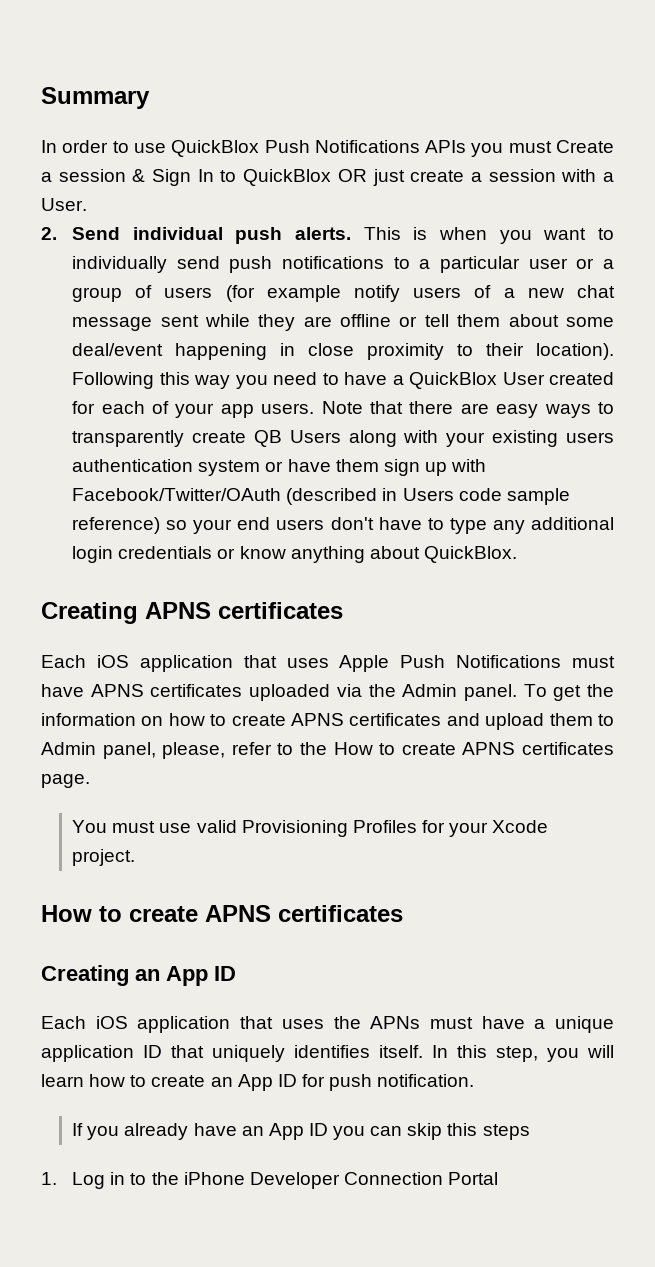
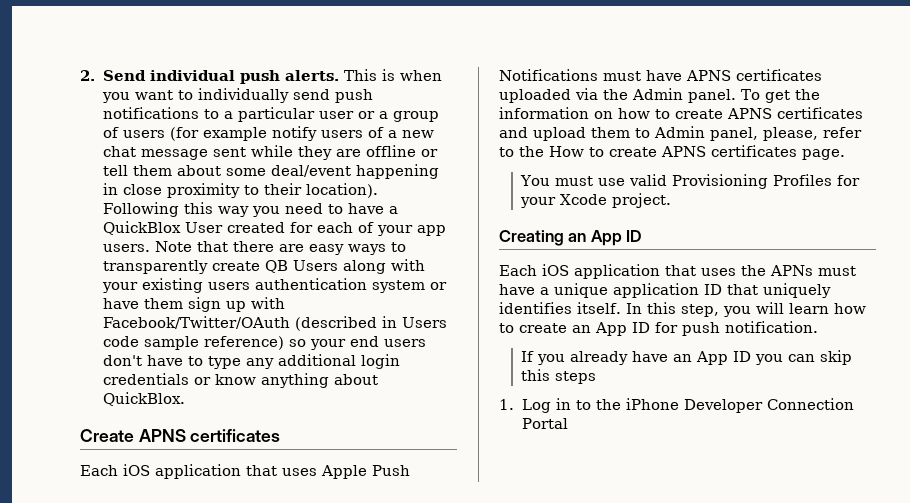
[41,87,150,109] [41,140,615,157] [41,169,614,186] [41,198,87,211] Summary // In order to use QuickBlox Push Notifications APIs you must Create a session & Sign In to QuickBlox OR just create a session with a User. // -> (80, 75) none
[41,602,138,624] Creating -> [80,429,134,442] Create
[41,905,403,922] // How to create APNS certificates -> (672, 200) none

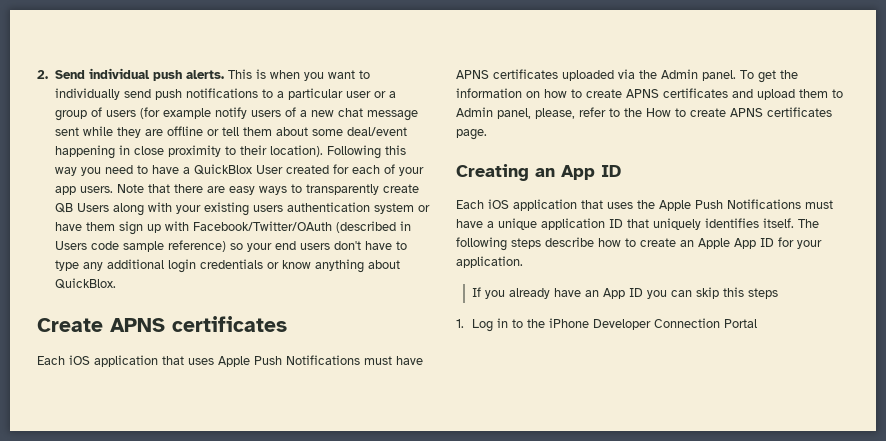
[520,174,861,189] [520,193,672,208] // You must use valid Provisioning Profiles for your Xcode project. -> (487, 134) none
[770,265,813,276] APNs -> [659,199,801,211] Apple Push Notifications
[626,302,829,317] In this step, you will learn -> [798,219,819,228] [456,237,594,251] The following steps describe
(591, 329) none -> [698,238,730,249] Apple
[682,321,818,336] push notification. -> [797,240,822,249] [456,256,523,268] your application.

